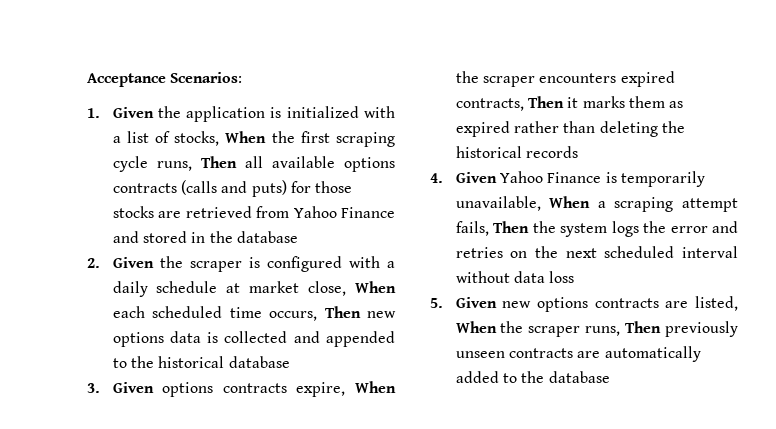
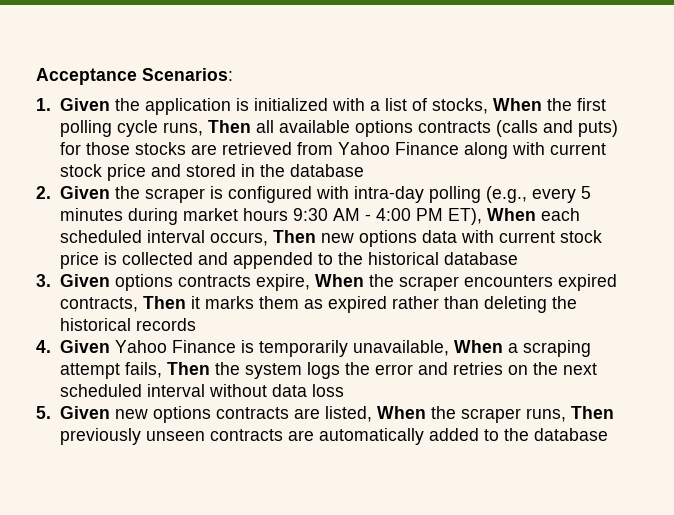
[335,132,395,147] scraping -> [59,120,112,137] polling
(395, 212) none -> [463,142,606,159] [59,164,146,181] along with current stock price
[386,261,395,268] [112,281,347,297] a daily schedule at market close, -> [353,186,591,203] [59,208,482,225] intra-day polling (e.g., every 5 minutes during market hours 9:30 AM - 4:00 PM ET),
[229,307,262,318] time -> [146,230,205,243] interval
(201, 337) none -> [460,230,602,243] [59,252,99,269] with current stock price

